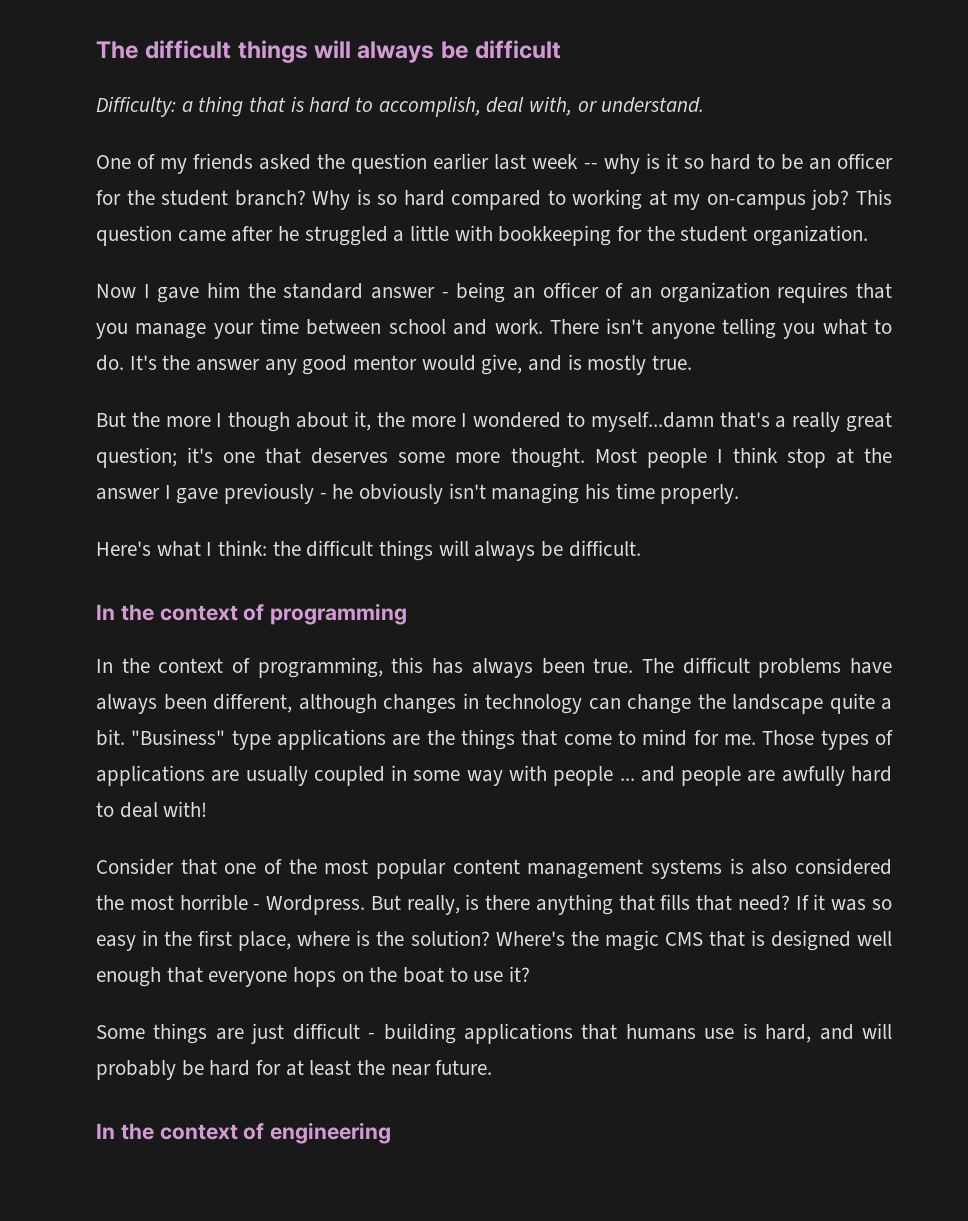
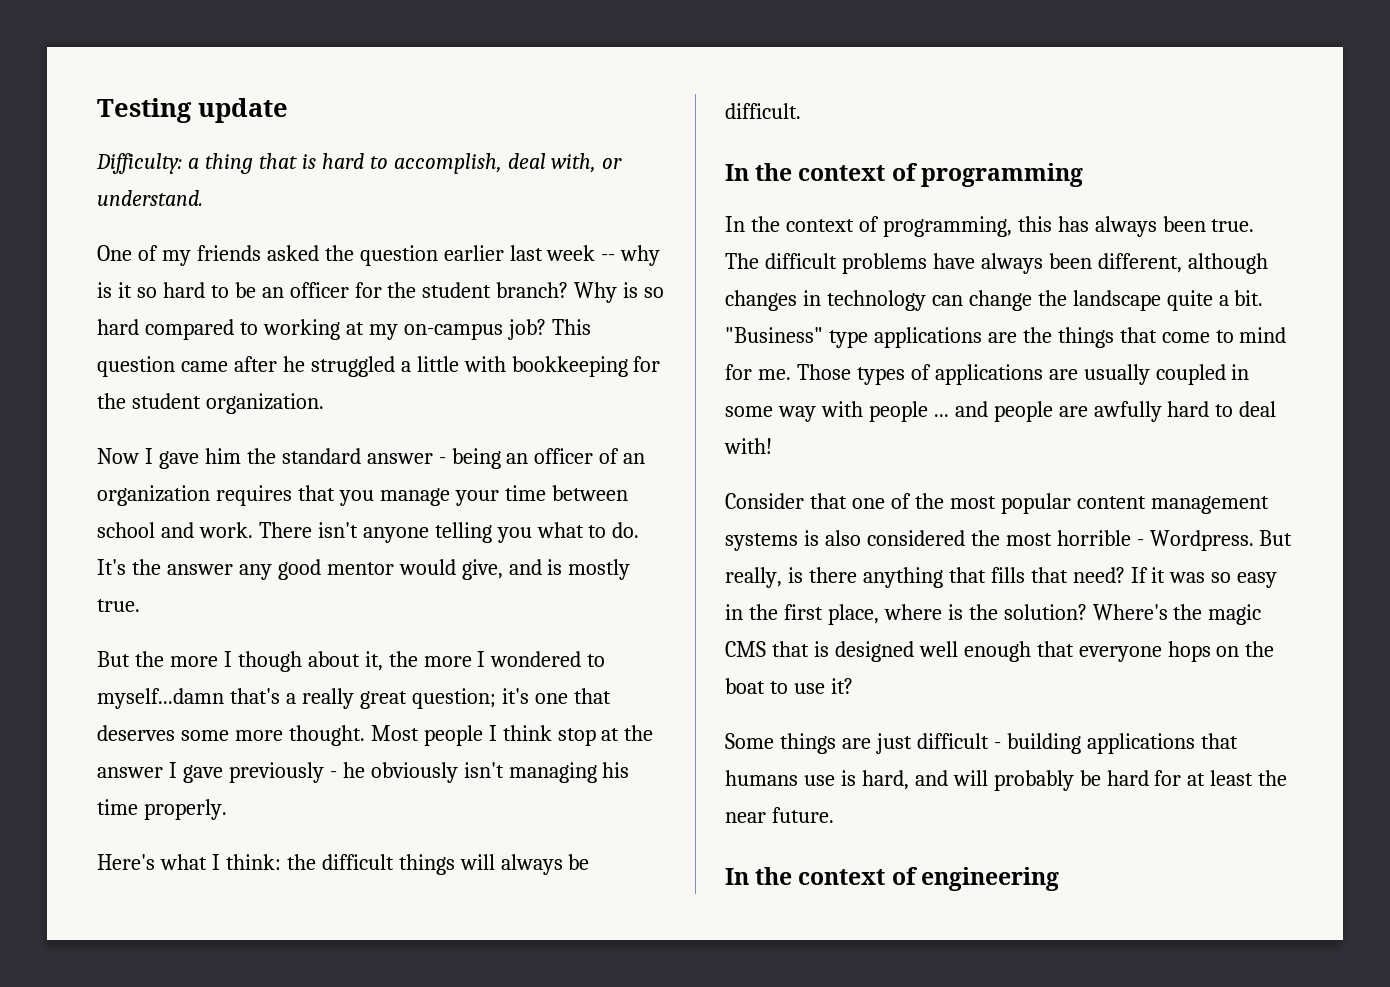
[96,40,562,63] The difficult things will always be difficult -> [97,98,288,123] Testing update

